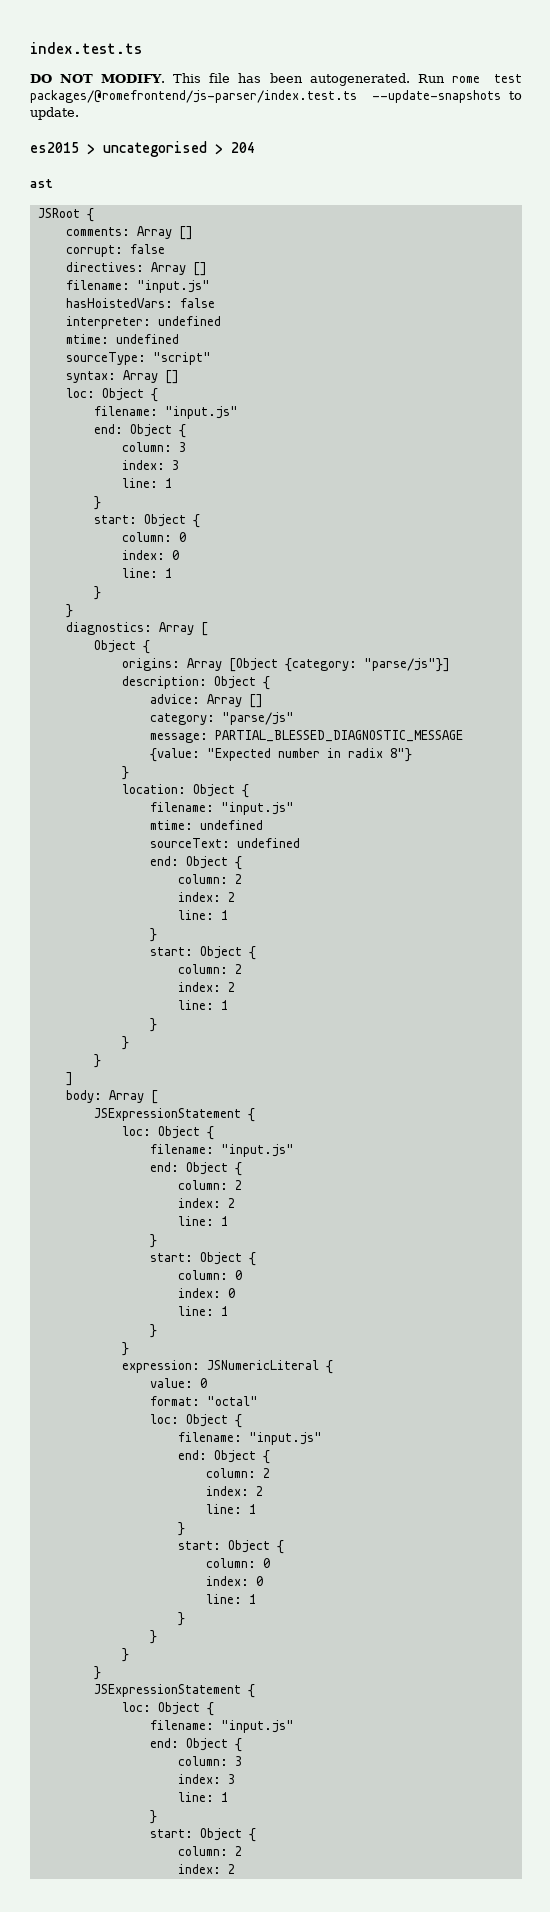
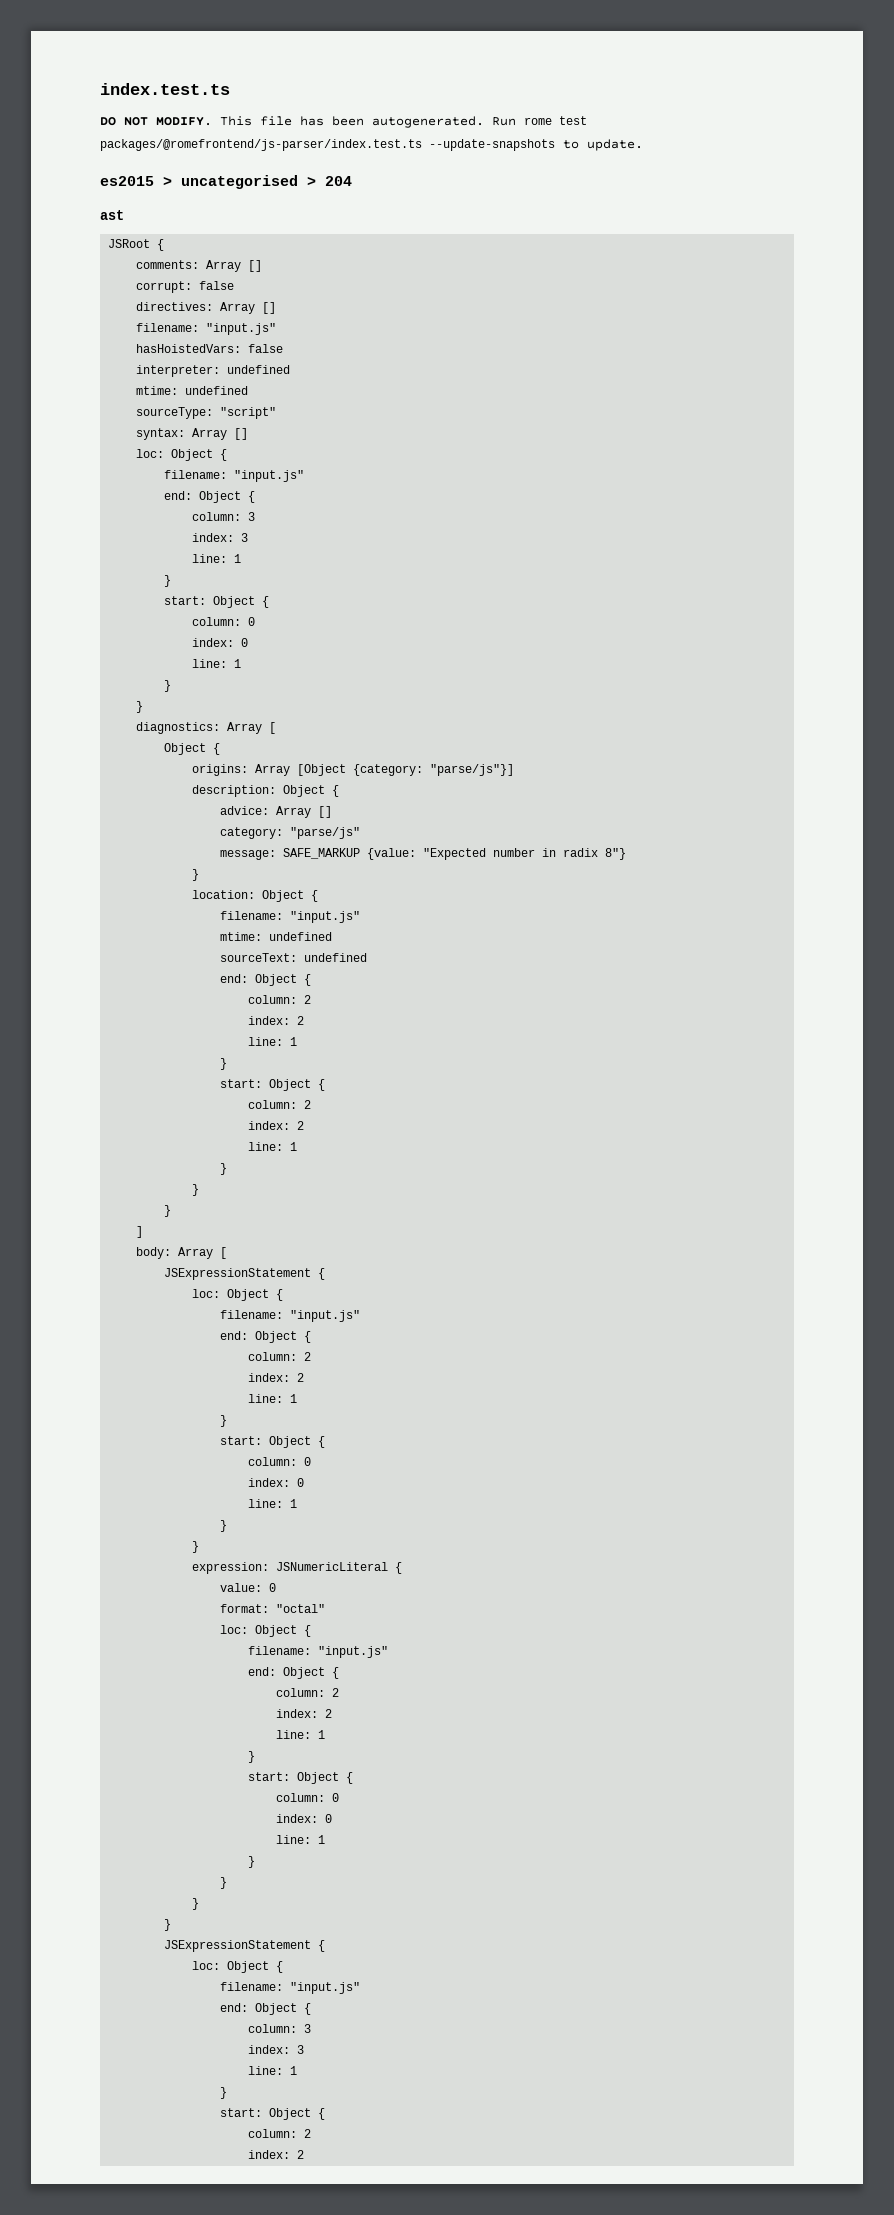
[214,730,463,742] PARTIAL_BLESSED_DIAGNOSTIC_MESSAGE -> [283,848,361,859] SAFE_MARKUP

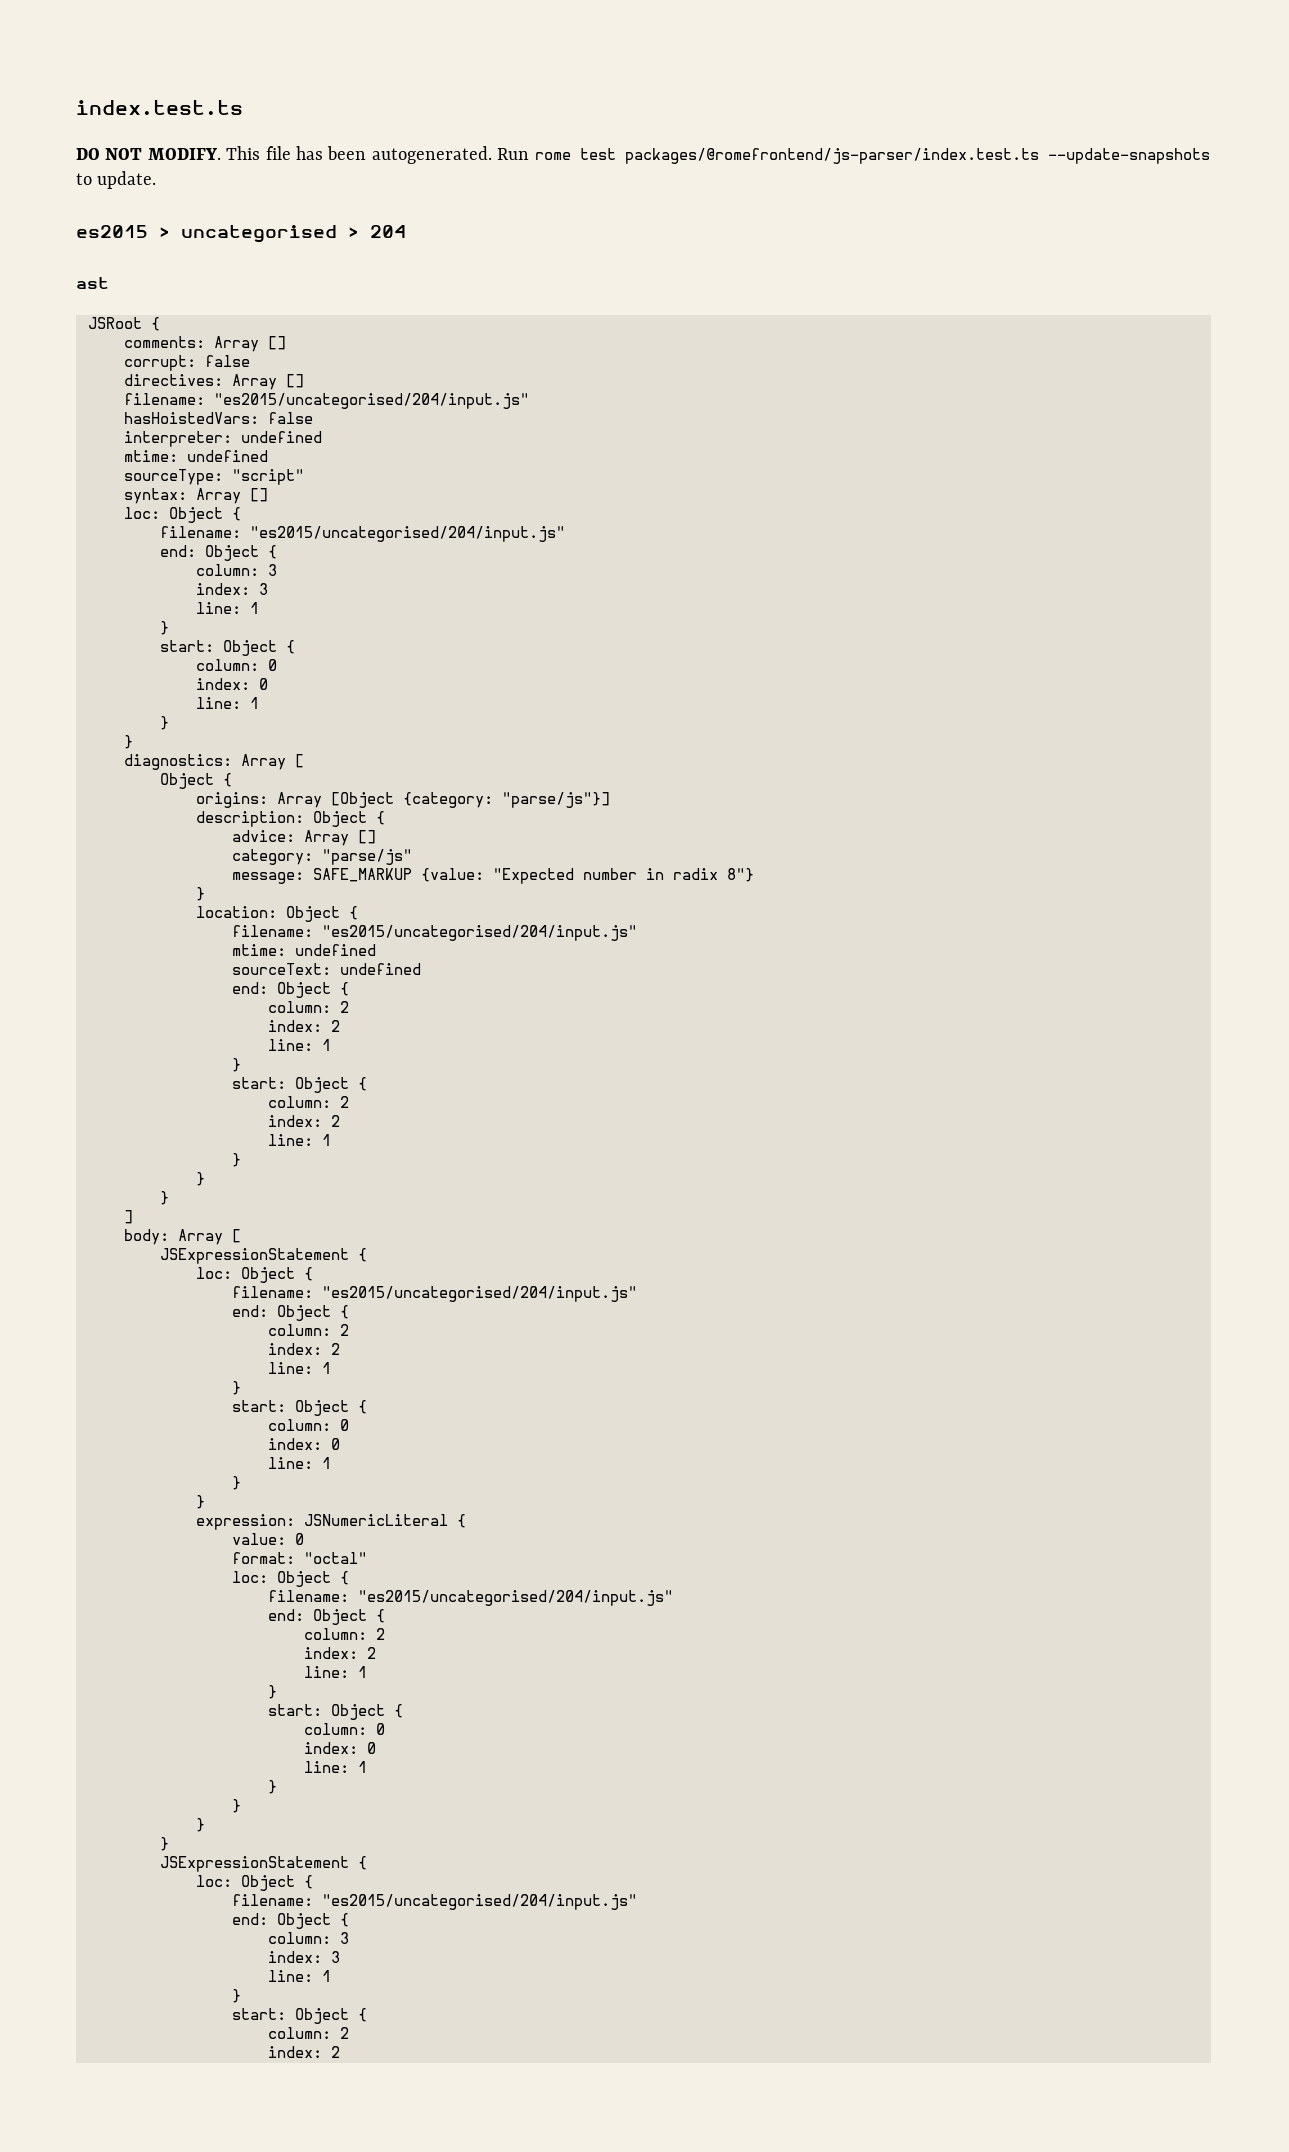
[206,323,277,335] "input.js" -> [214,393,529,409] "es2015/uncategorised/204/input.js"
[234,470,305,482] "input.js" -> [250,526,565,542] "es2015/uncategorised/204/input.js"
[290,911,361,923] "input.js" -> [322,925,637,941] "es2015/uncategorised/204/input.js"
[290,1310,361,1322] "input.js" -> [322,1286,637,1302] "es2015/uncategorised/204/input.js"
[318,1646,389,1658] "input.js" -> [358,1590,673,1606] "es2015/uncategorised/204/input.js"
[290,1982,361,1994] "input.js" -> [322,1894,637,1910] "es2015/uncategorised/204/input.js"

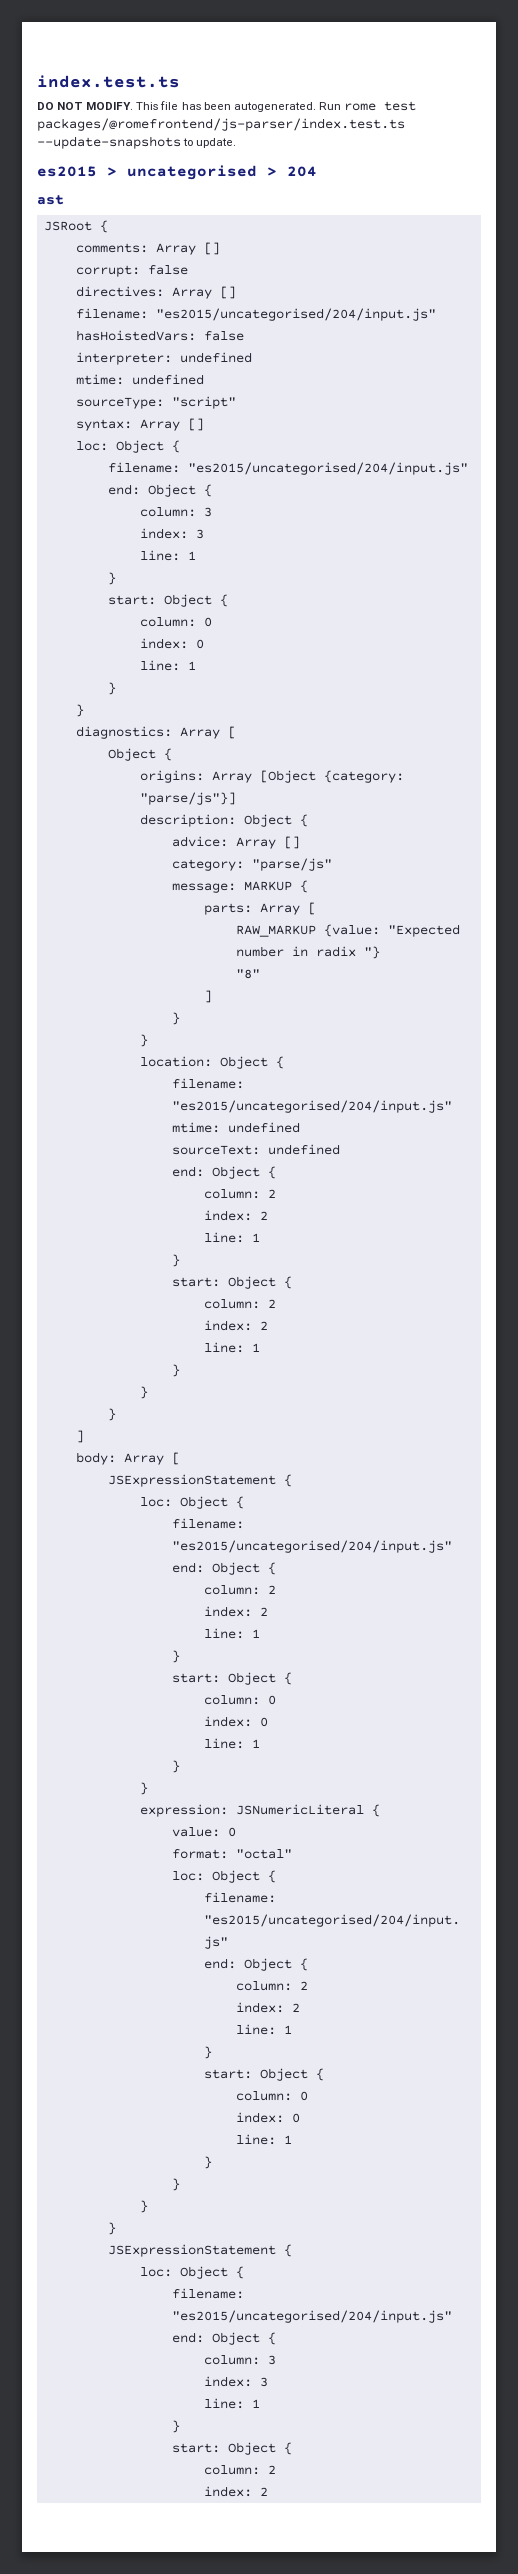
[313,868,412,882] SAFE_MARKUP -> [243,880,308,893] [203,902,316,915] [235,925,316,937] MARKUP { // parts: Array [ // RAW_MARKUP
[727,868,754,882] 8"} -> [363,946,380,959] [235,969,260,979] [203,990,212,1003] [171,1012,180,1025] "} // "8" // ] // }

